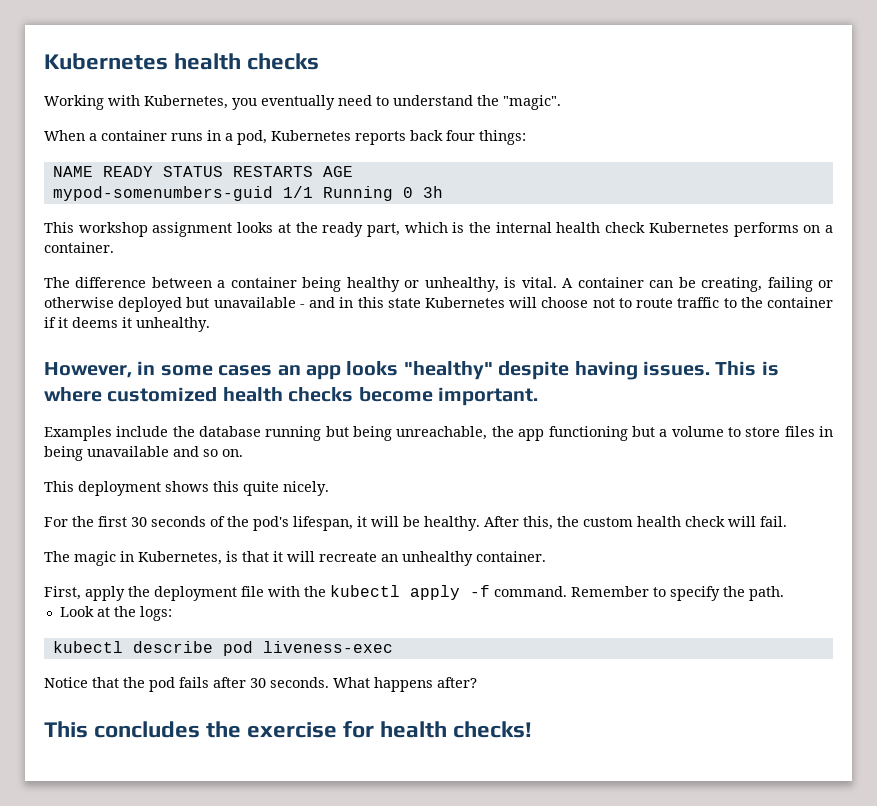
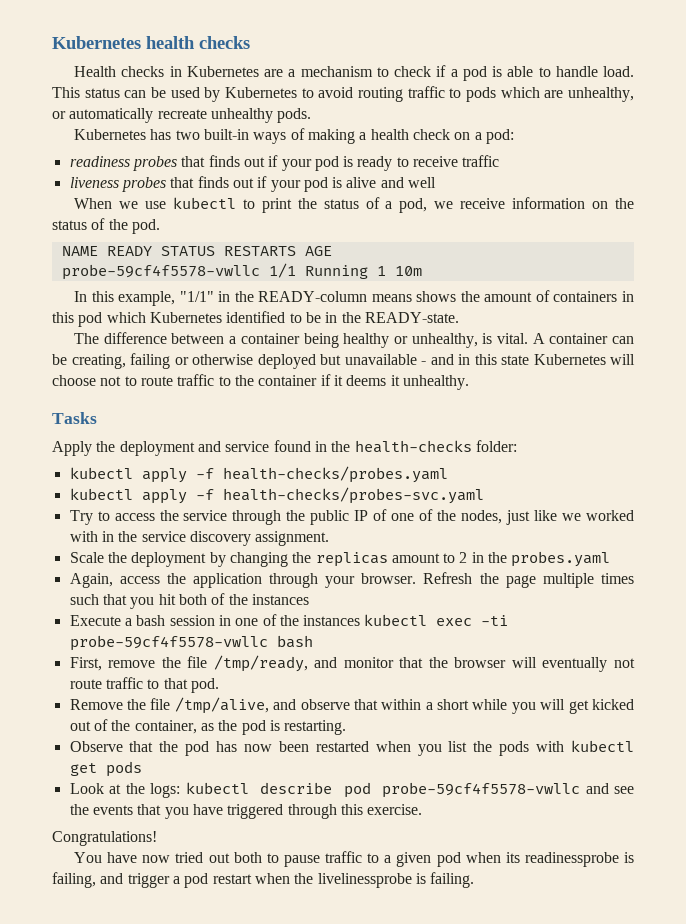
[44,95,561,110] [44,130,526,145] Working with Kubernetes, you eventually need to understand the "magic". // When a container runs in a pod, Kubernetes reports back four things: -> [74,65,635,81] [52,86,635,102] [52,108,312,123] [74,128,514,144] [69,155,500,171] [69,176,437,192] [74,197,634,213] [52,218,160,234] Health checks in Kubernetes are a mechanism to check if a pod is able to handle load. This status can be used by Kubernetes to avoid routing traffic to pods which are unhealthy, or automatically recreate unhealthy pods. // Kubernetes has two built-in ways of making a health check on a pod: // readiness probes that finds out if your pod is ready to receive traffic // liveness probes that finds out if your pod is alive and well // When we use kubectl to print the status of a pod, we receive information on the status of the pod.
[52,186,273,201] mypod-somenumbers-guid -> [61,264,260,280] probe-59cf4f5578-vwllc
[402,186,443,198] [44,222,834,237] [44,242,114,253] 0 3h // This workshop assignment looks at the ready part, which is the internal health check Kubernetes performs on a container. -> [376,266,422,276] [74,290,635,306] [52,311,459,327] 1 10m // In this example, "1/1" in the READY-column means shows the amount of containers in this pod which Kubernetes identified to be in the READY-state.
[44,361,779,380] [44,387,538,406] [44,426,834,441] [44,446,243,461] [44,481,329,496] [44,516,787,531] [44,551,546,566] [44,585,784,601] However, in some cases an app looks "healthy" despite having issues. This is where customized health checks become important. // Examples include the database running but being unreachable, the app functioning but a volume to store files in being unavailable and so on. // This deployment shows this quite nicely. // For the first 30 seconds of the pod's lifespan, it will be healthy. After this, the custom health check will fail. // The magic in Kubernetes, is that it will recreate an unhealthy container. // First, apply the deployment file with the kubectl apply -f command. Remember to specify the path. -> [52,412,97,424] [52,440,517,456] [69,466,448,483] [69,487,484,504] [69,509,634,525] [69,531,330,546] [69,551,611,567] [69,572,634,588] [69,593,309,609] [69,614,509,626] [69,635,313,651] [69,655,635,672] [69,677,219,693] [69,697,634,714] [69,719,347,735] [69,740,634,756] [69,761,142,777] Tasks // Apply the deployment and service found in the health-checks folder: // kubectl apply -f health-checks/probes.yaml // kubectl apply -f health-checks/probes-svc.yaml // Try to access the service through the public IP of one of the nodes, just like we worked with in the service discovery assignment. // Scale the deployment by changing the replicas amount to 2 in the probes.yaml // Again, access the application through your browser. Refresh the page multiple times such that you hit both of the instances // Execute a bash session in one of the instances kubectl exec -ti probe-59cf4f5578-vwllc bash // First, remove the file /tmp/ready, and monitor that the browser will eventually not route traffic to that pod. // Remove the file /tmp/alive, and observe that within a short while you will get kicked out of the container, as the pod is restarting. // Observe that the pod has now been restarted when you list the pods with kubectl get pods
(172, 613) // -> (181, 790) none
[262,641,393,653] [44,677,477,692] [44,721,533,738] liveness-exec // Notice that the pod fails after 30 seconds. What happens after? // This concludes the exercise for health checks! -> [381,782,634,798] [69,804,423,819] [52,831,157,846] [74,851,635,867] [52,872,475,888] probe-59cf4f5578-vwllc and see the events that you have triggered through this exercise. // Congratulations! // You have now tried out both to pause traffic to a given pod when its readinessprobe is failing, and trigger a pod restart when the livelinessprobe is failing.

